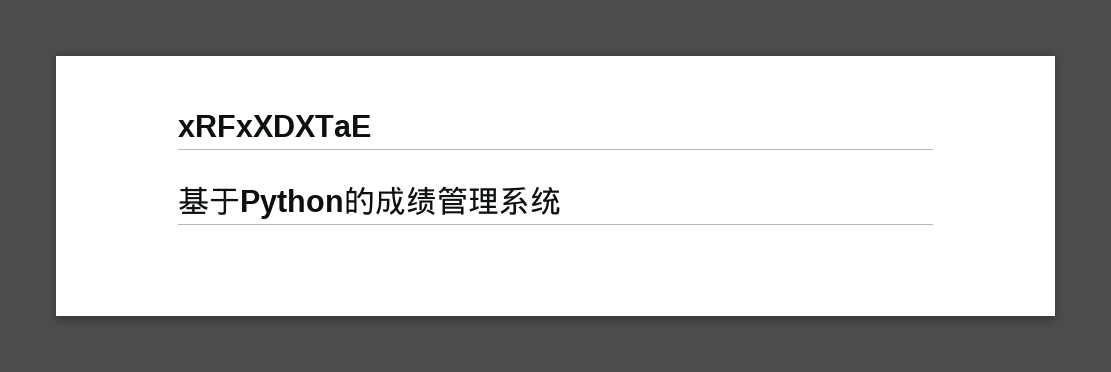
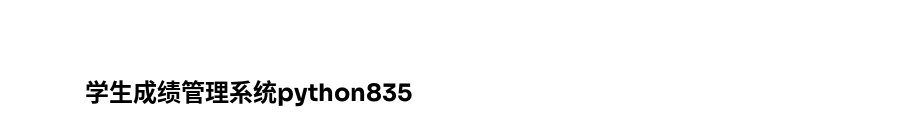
[178,115,371,137] [178,186,375,219] xRFxXDXTaE // 基于Python的 -> [85,80,133,104] 学生
(561, 200) none -> [277,82,412,107] python835

